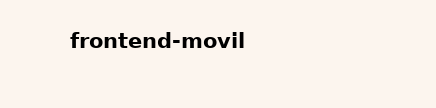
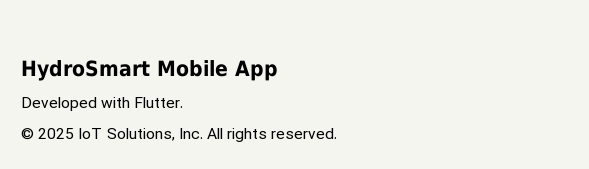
[70,32,245,48] frontend-movil -> [21,60,278,81] [21,97,184,111] [21,128,338,142] HydroSmart Mobile App // Developed with Flutter. // © 2025 IoT Solutions, Inc. All rights reserved.

